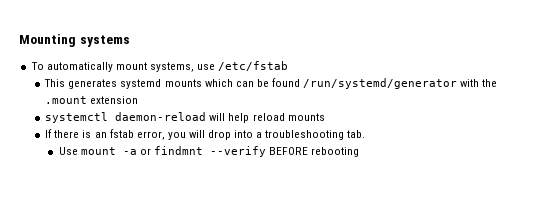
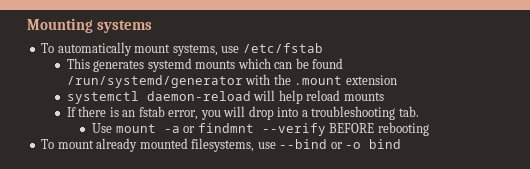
(360, 152) none -> [41,138,402,152] // To mount already mounted filesystems, use --bind or -o bind

